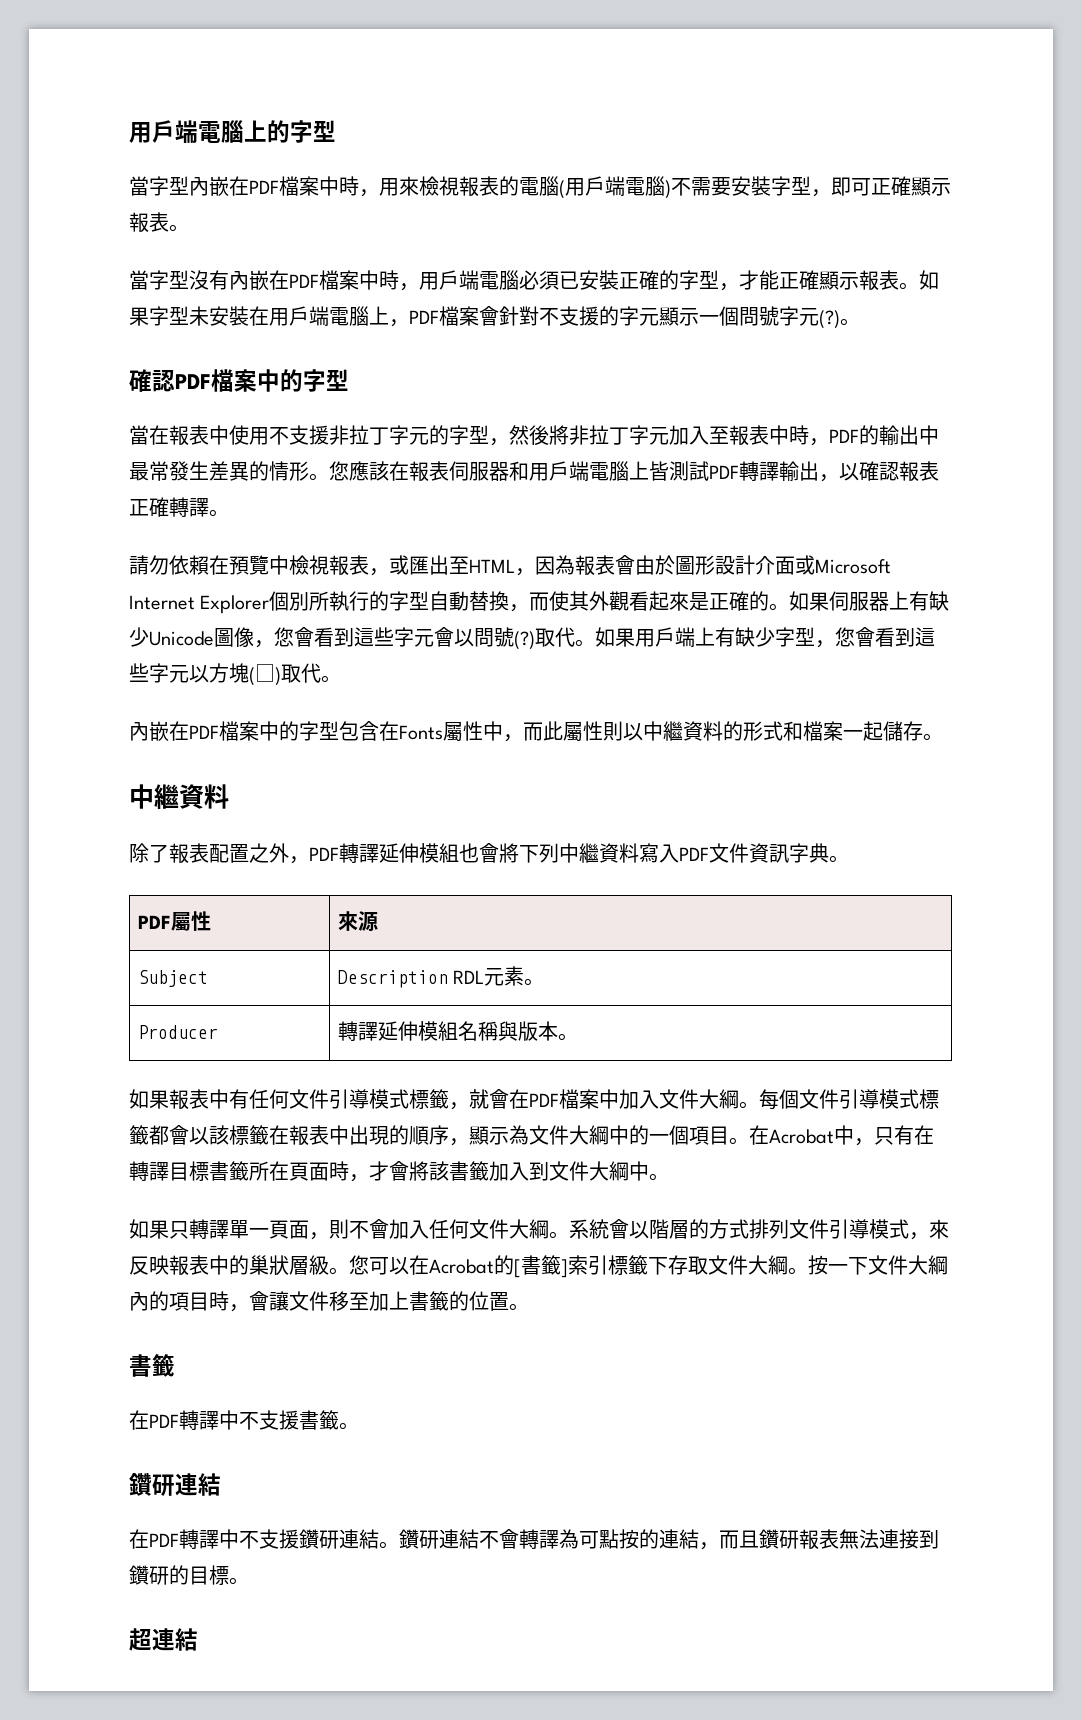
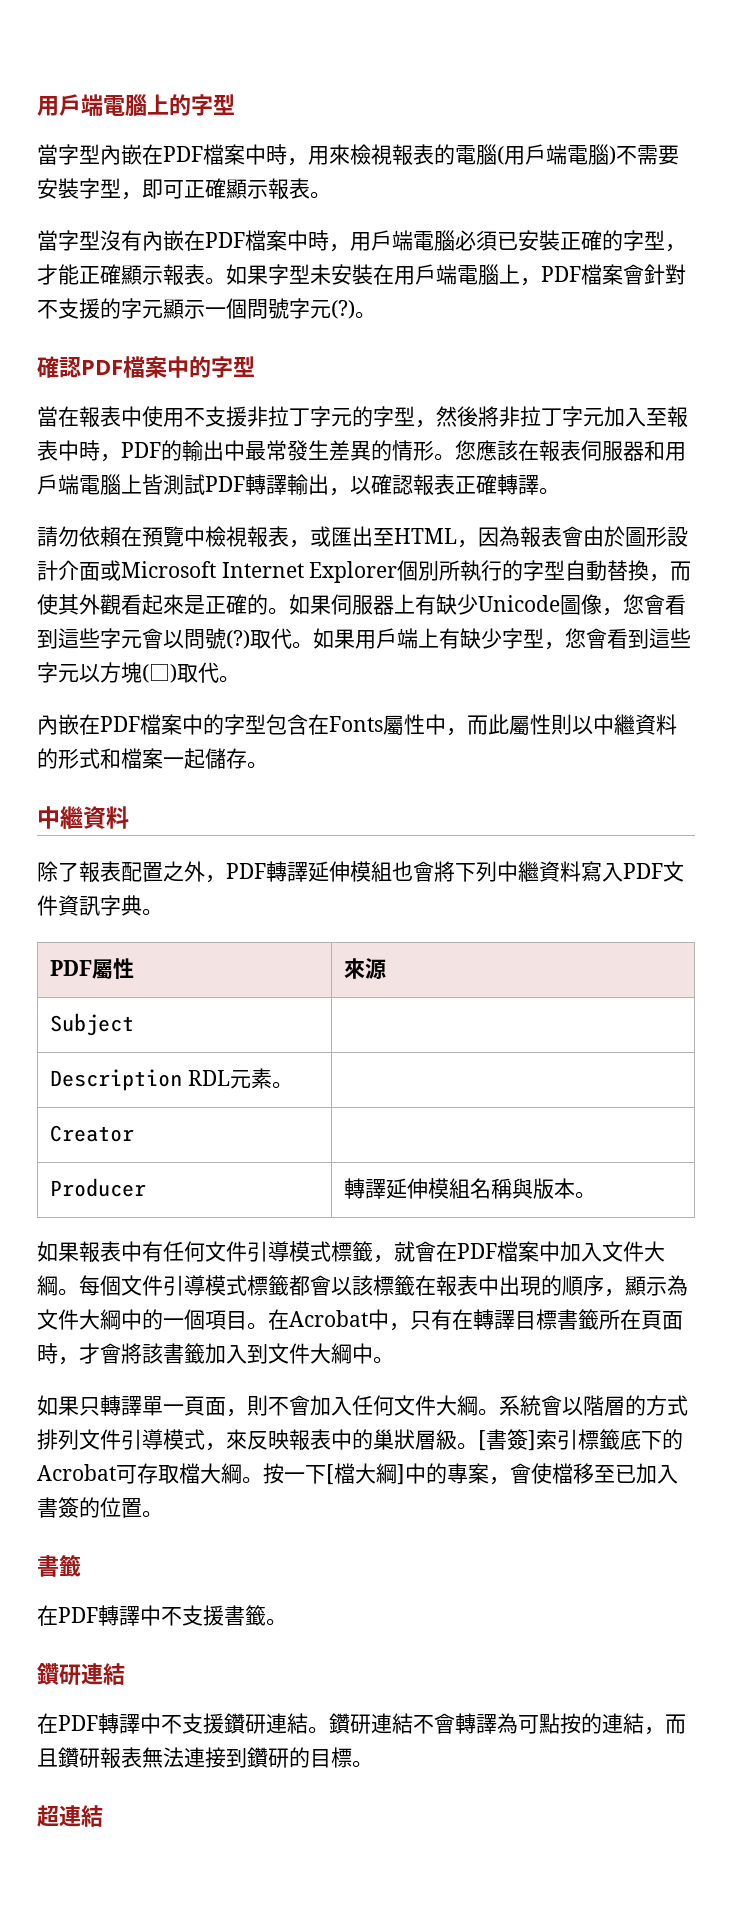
(208, 978) none -> (135, 1024) //
(545, 982) none -> [50,1125,135,1142] | // Creator |
[349,1255,948,1278] [129,1291,449,1312] 您可以在Acrobat的[書籤]索引標籤下存取文件大綱。按一下文件大綱內的項目時，會讓文件移至加上書籤 -> [478,1429,683,1451] [37,1463,678,1485] [37,1497,79,1518] [書簽]索引標籤底下的Acrobat可存取檔大綱。按一下[檔大綱]中的專案，會使檔移至已加入書簽

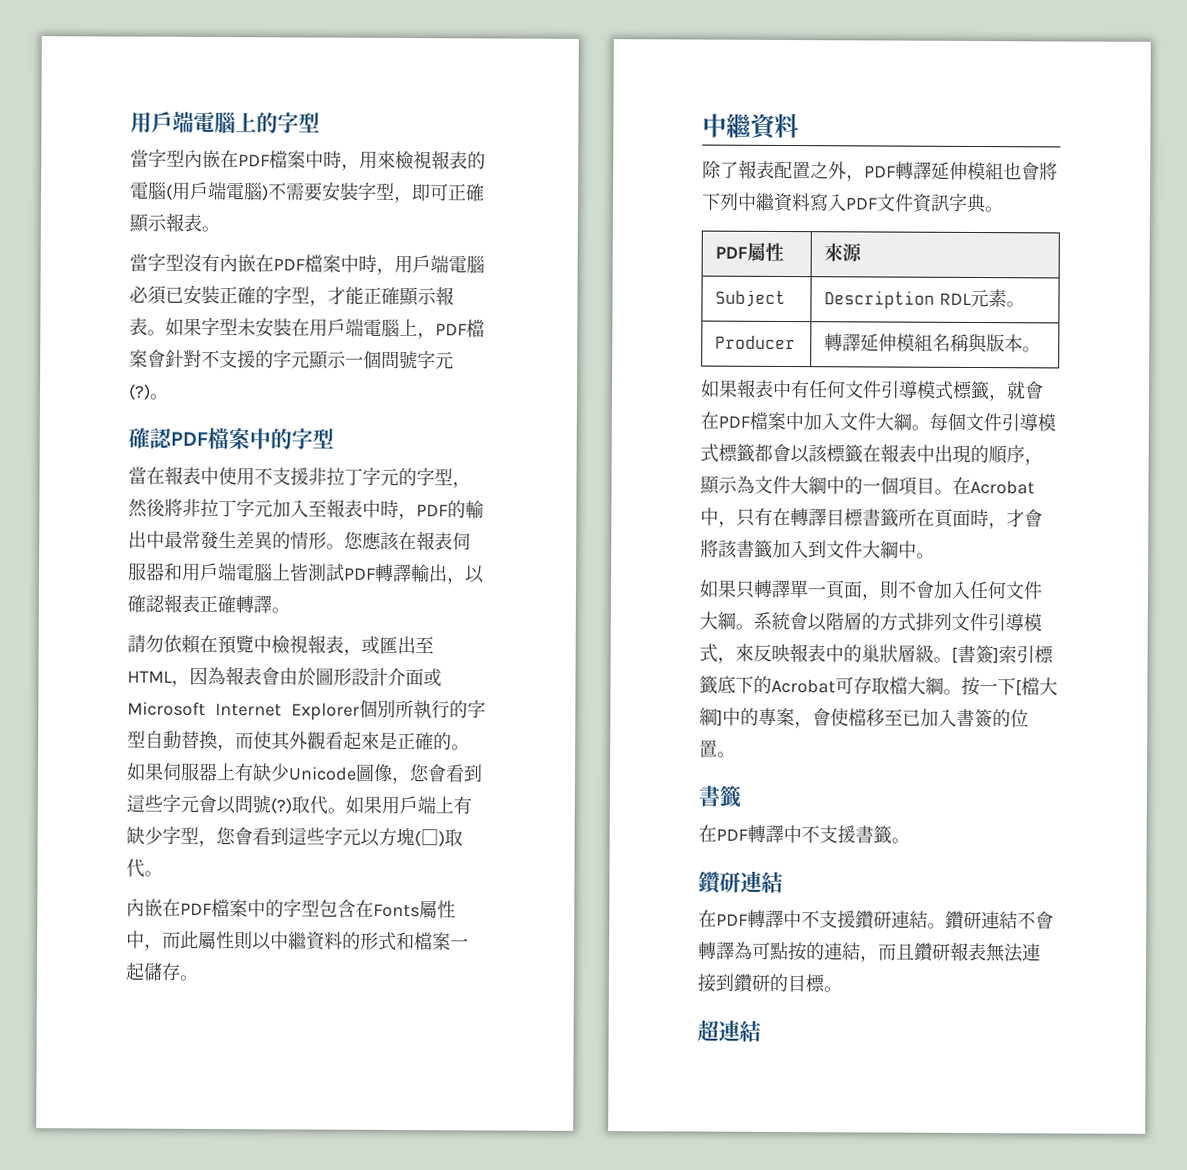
(135, 1024) // -> (786, 298) none
[50,1125,135,1142] | // Creator | -> (1025, 304) none

